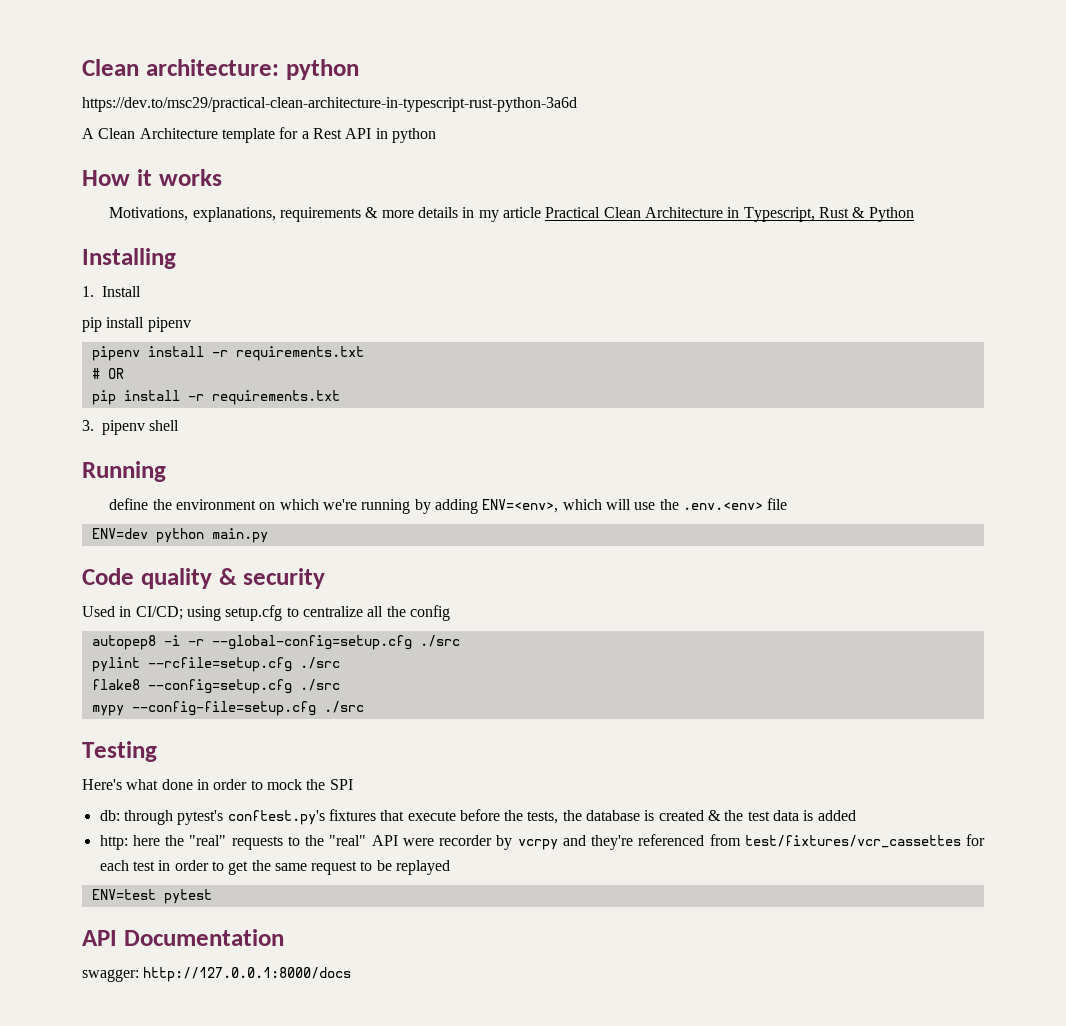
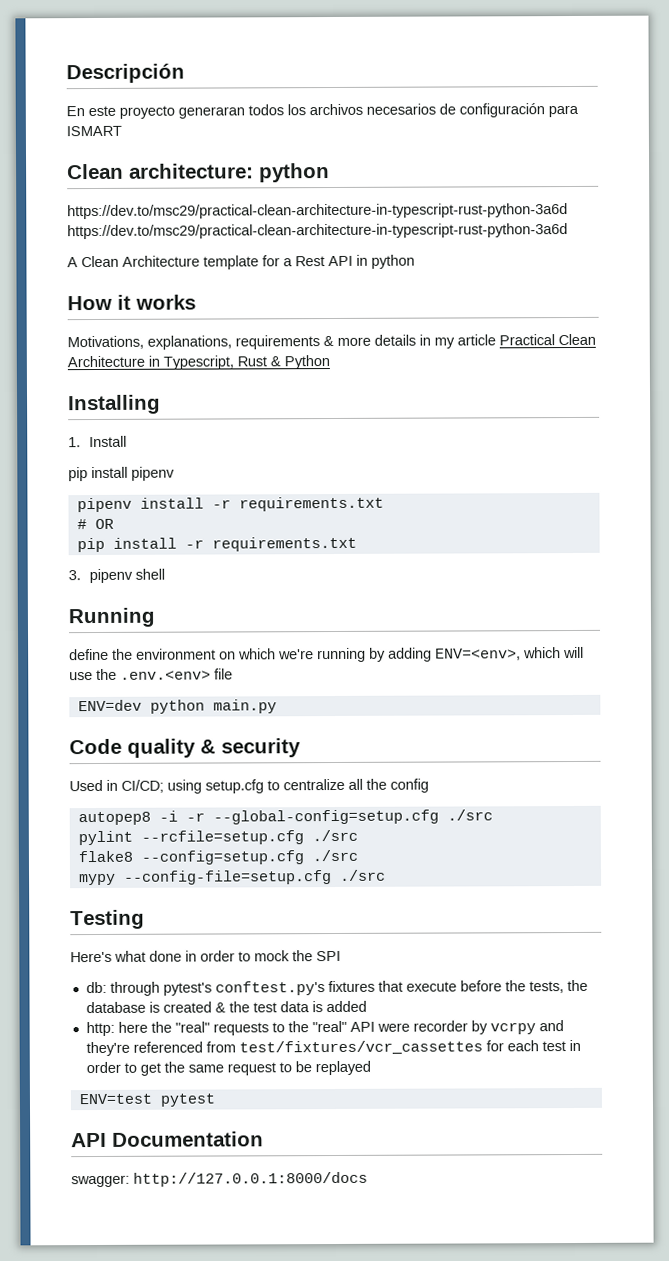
(82, 67) none -> [66,63,185,84] [66,103,579,119] [66,125,122,137] Descripción // En este proyecto generaran todos los archivos necesarios de configuración para ISMART //
(577, 104) none -> [67,223,568,240] https://dev.to/msc29/practical-clean-architecture-in-typescript-rust-python-3a6d

